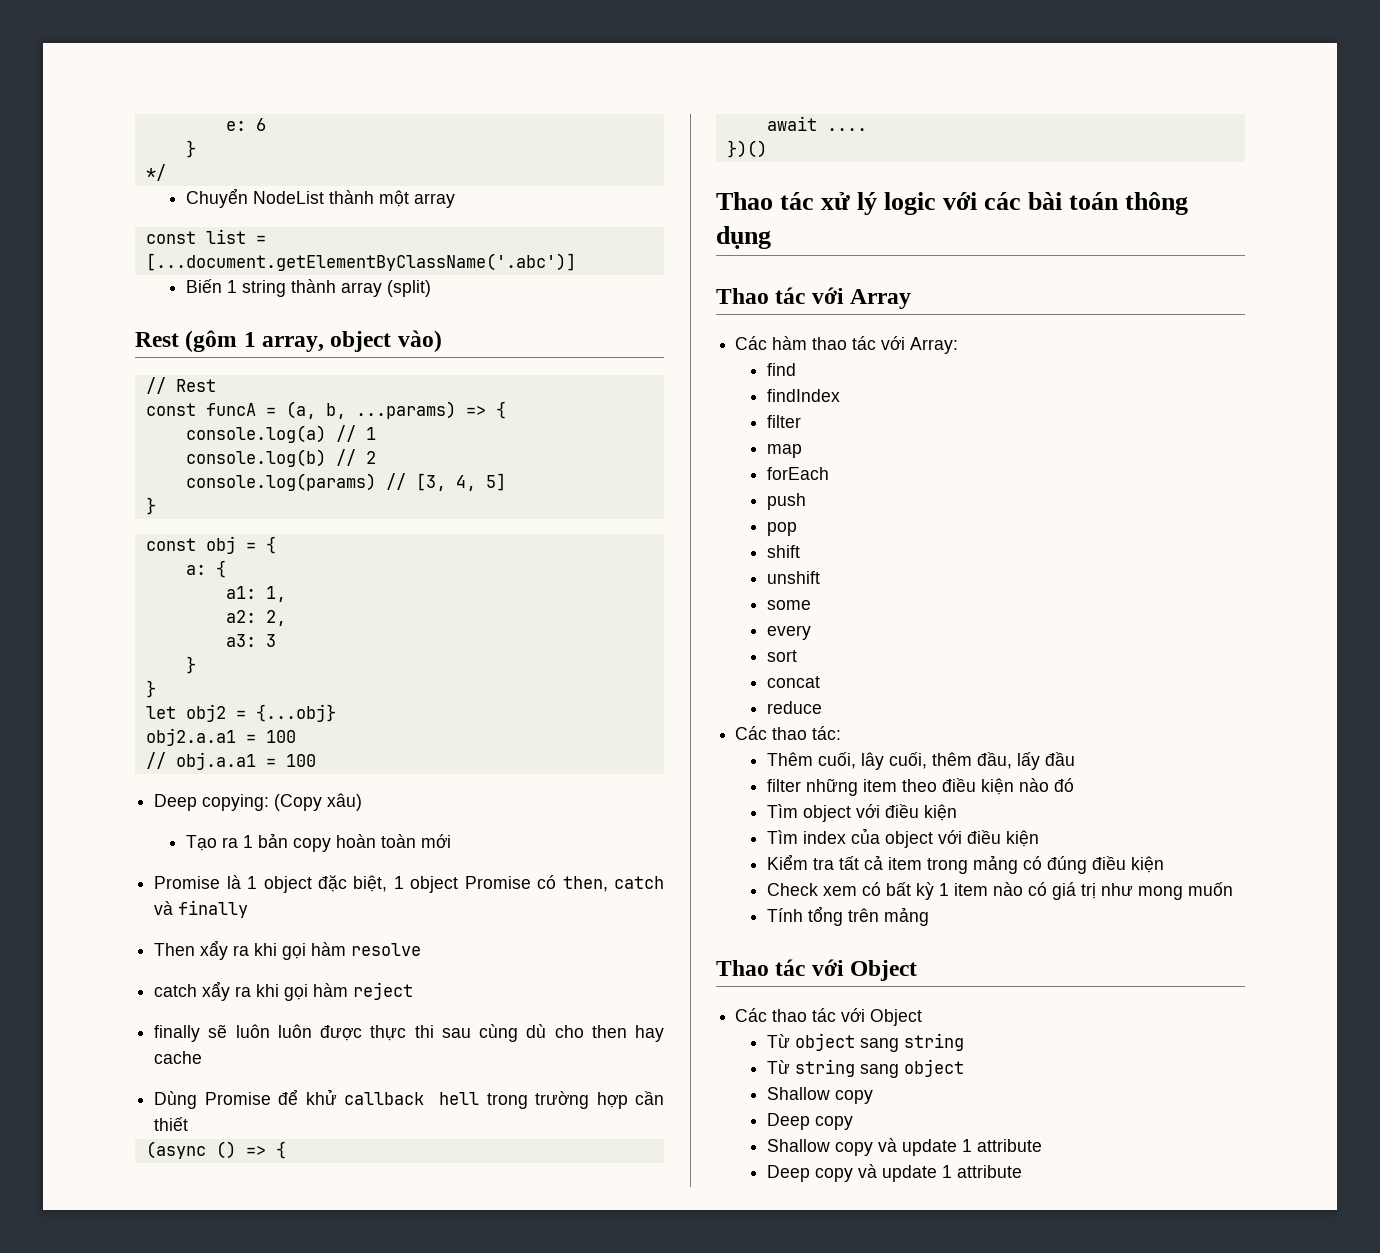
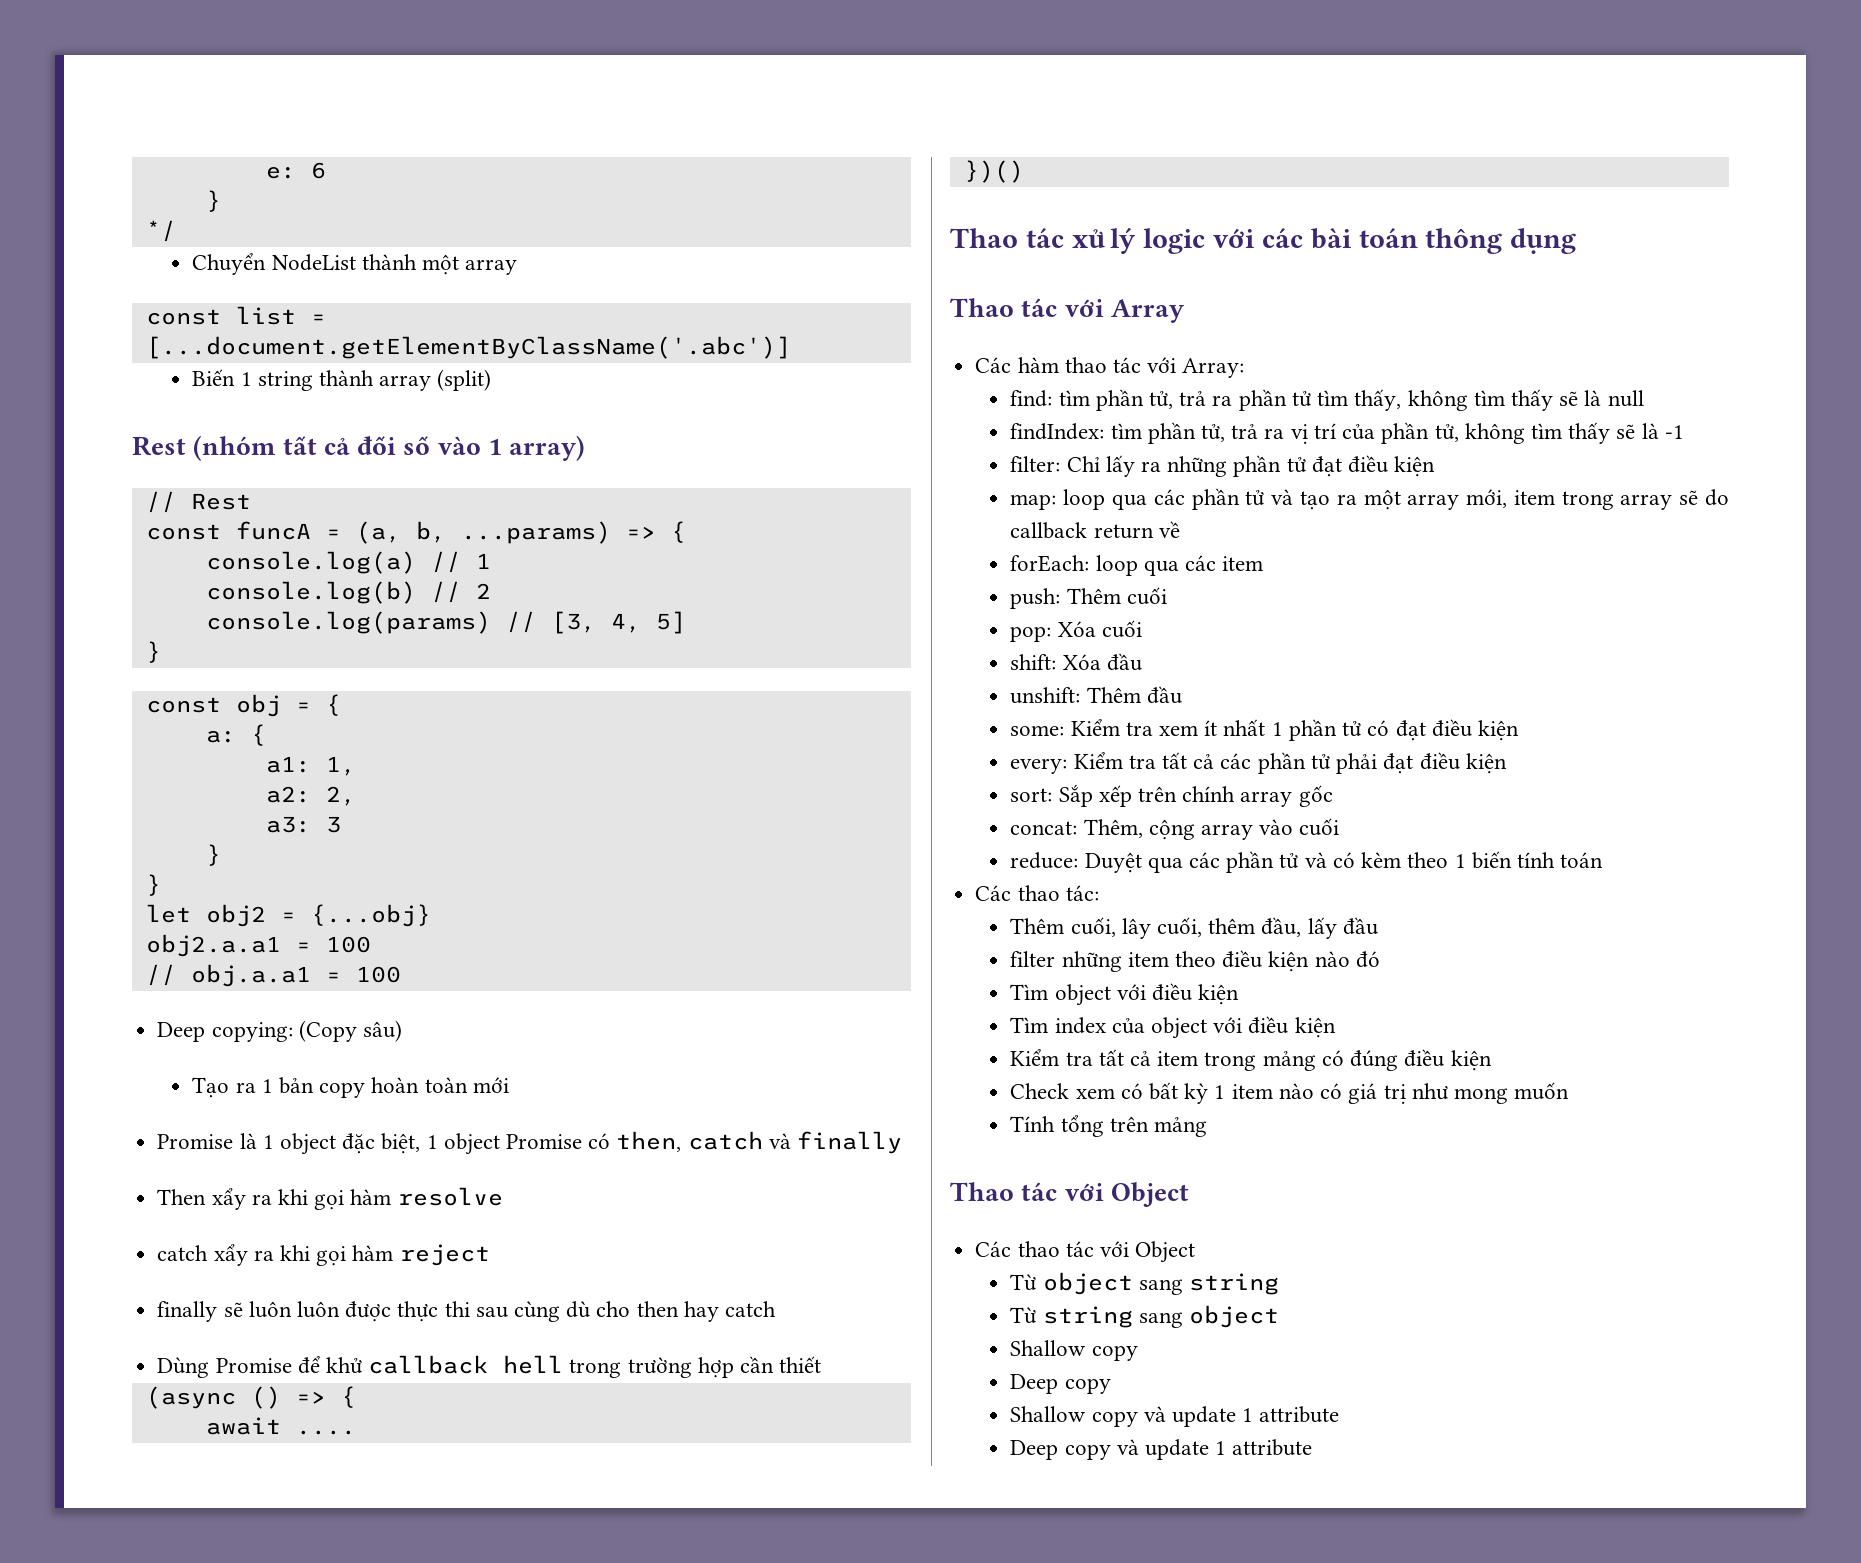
[185,330,442,352] (gôm 1 array, object vào) -> [193,435,586,461] (nhóm tất cả đối số vào 1 array)
[327,793,363,811] xâu) -> [362,1020,402,1042] sâu)
[154,1051,203,1064] cache -> [725,1301,777,1317] catch
[767,363,797,376] [767,389,841,402] [767,415,802,428] [767,444,803,458] [767,467,830,480] [767,493,807,510] [767,522,798,536] [767,545,801,558] [767,571,821,584] [767,600,812,610] [767,625,812,640] [767,650,798,662] [767,676,821,688] [767,701,823,714] find // findIndex // filter // map // forEach // push // pop // shift // unshift // some // every // sort // concat // reduce -> [1010,389,1644,411] [1010,422,1684,444] [1010,455,1436,477] [1010,488,1729,510] [1010,521,1180,539] [1010,555,1264,576] [1010,587,1167,609] [1010,620,1142,642] [1010,653,1142,671] [1010,686,1182,704] [1010,719,1519,741] [1010,752,1507,774] [1010,784,1333,807] [1010,818,1340,840] [1010,851,1604,873] find: tìm phần tử, trả ra phần tử tìm thấy, không tìm thấy sẽ là null // findIndex: tìm phần tử, trả ra vị trí của phần tử, không tìm thấy sẽ là -1 // filter: Chỉ lấy ra những phần tử đạt điều kiện // map: loop qua các phần tử và tạo ra một array mới, item trong array sẽ do callback return về // forEach: loop qua các item // push: Thêm cuối // pop: Xóa cuối // shift: Xóa đầu // unshift: Thêm đầu // some: Kiểm tra xem ít nhất 1 phần tử có đạt điều kiện // every: Kiểm tra tất cả các phần tử phải đạt điều kiện // sort: Sắp xếp trên chính array gốc // concat: Thêm, cộng array vào cuối // reduce: Duyệt qua các phần tử và có kèm theo 1 biến tính toán

